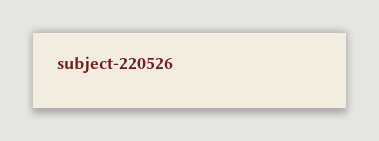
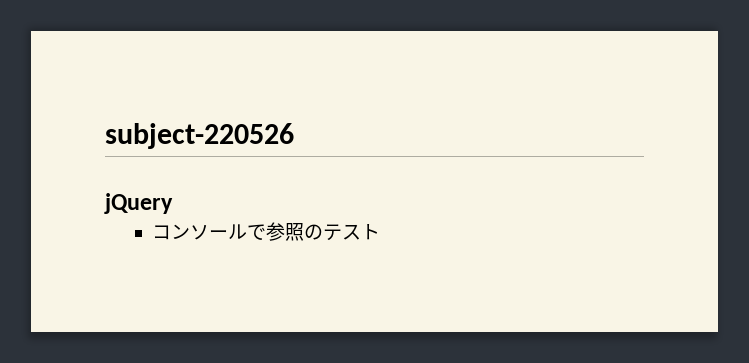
(173, 64) none -> [104,193,173,214] [151,222,380,241] // jQuery // コンソールで参照のテスト

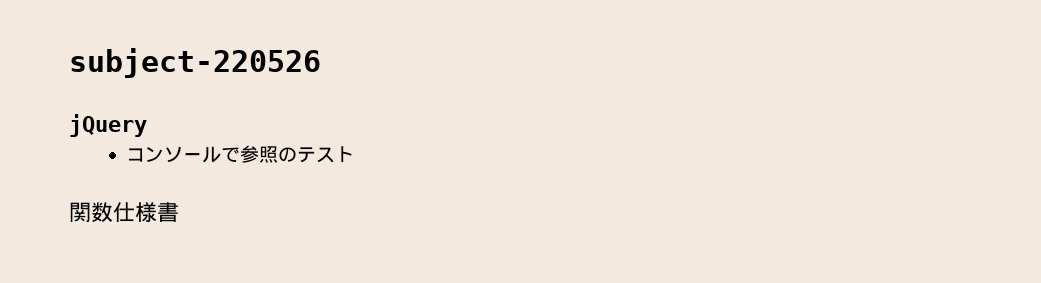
(380, 232) none -> [69,202,179,223] // 関数仕様書

